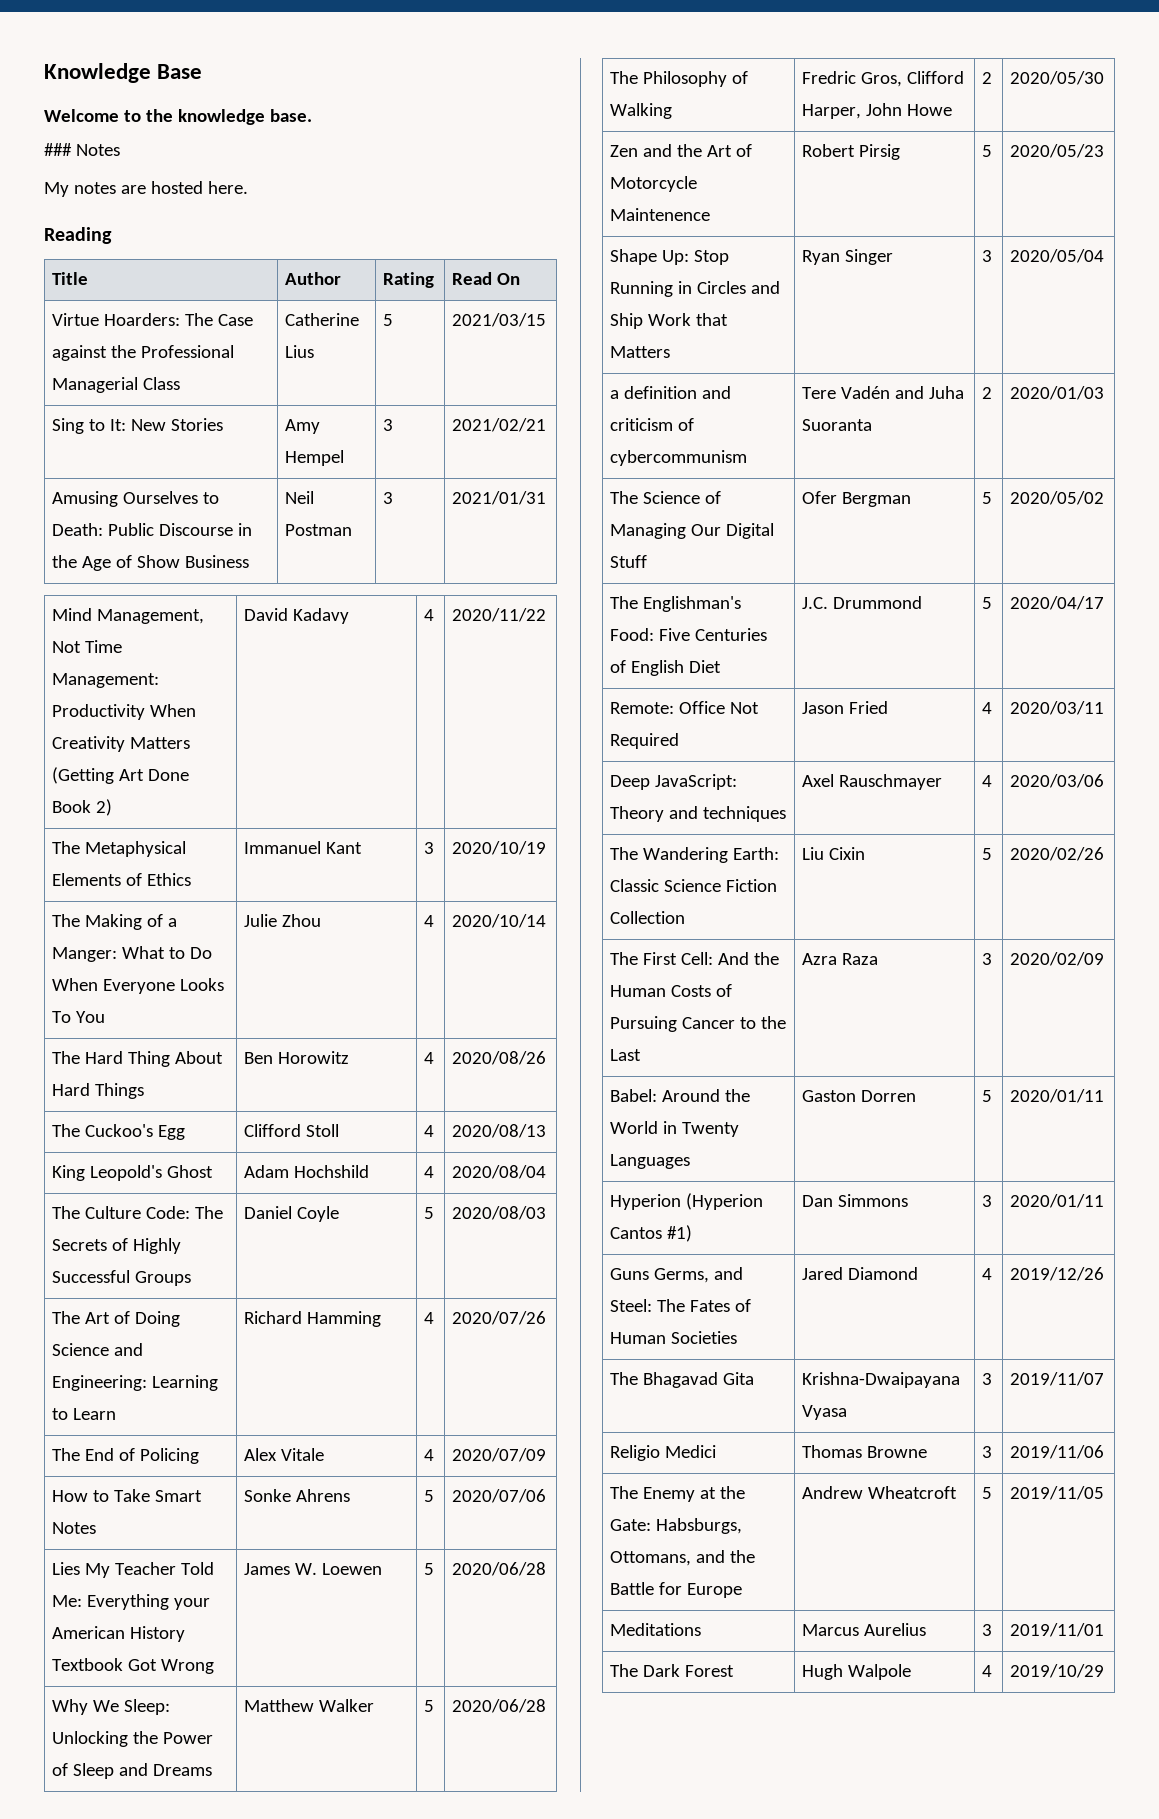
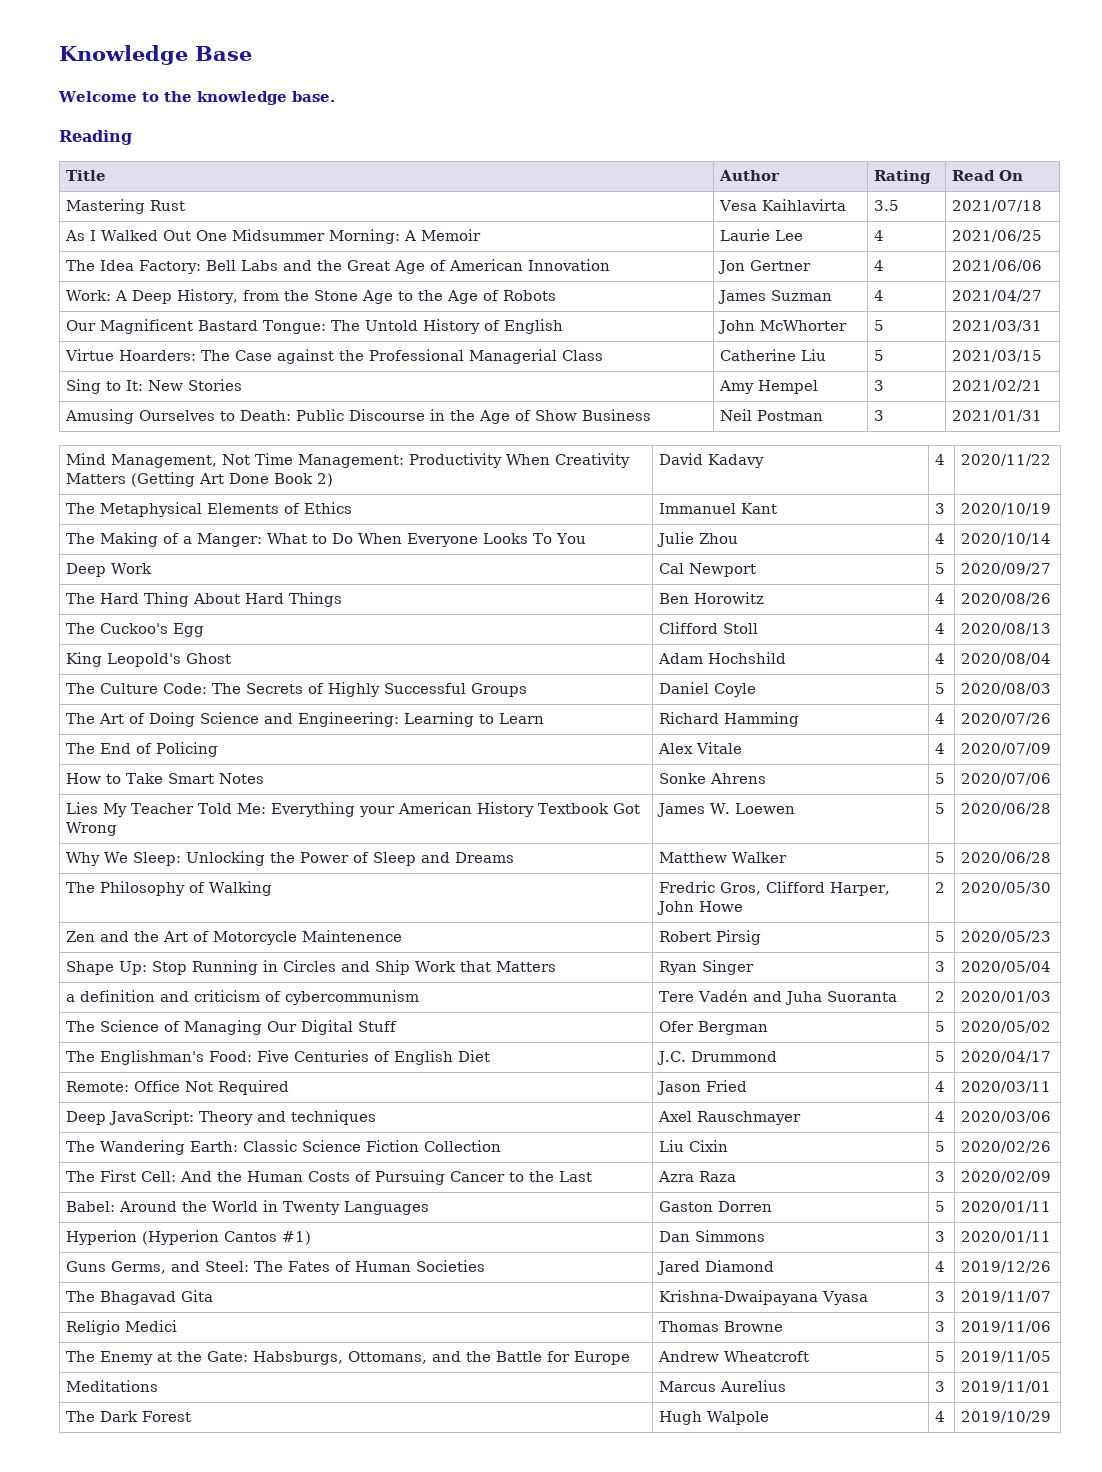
[44,143,120,156] [44,181,248,197] // ### Notes // My notes are hosted here. -> (335, 96) none
(521, 279) none -> [66,199,186,214] [719,199,847,211] [874,200,900,211] [952,200,1043,212] [65,229,482,244] [720,229,804,241] [874,230,885,241] [952,230,1043,242] [66,259,611,274] [718,260,812,274] [874,260,885,271] [952,260,1043,272] [66,289,557,304] [718,290,833,304] [874,290,885,301] [952,290,1043,302] [66,319,564,334] [718,320,848,334] [874,320,885,331] [952,320,1043,332] // Mastering Rust | Vesa Kaihlavirta | 3.5 | 2021/07/18 // As I Walked Out One Midsummer Morning: A Memoir | Laurie Lee | 4 | 2021/06/25 // The Idea Factory: Bell Labs and the Great Age of American Innovation | Jon Gertner | 4 | 2021/06/06 // Work: A Deep History, from the Stone Age to the Age of Robots | James Suzman | 4 | 2021/04/27 // Our Magnificent Bastard Tongue: The Untold History of English | John McWhorter | 5 | 2021/03/31
[285,345,315,358] Lius -> [801,349,827,361] Liu
(547, 921) none -> [66,563,153,577] [659,563,757,577] [935,563,946,574] [961,563,1052,575] // Deep Work | Cal Newport | 5 | 2020/09/27

